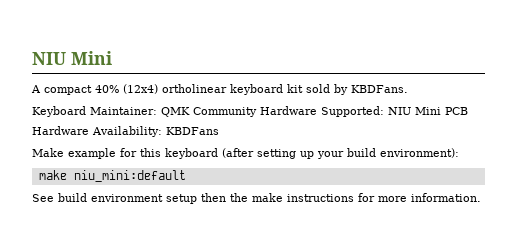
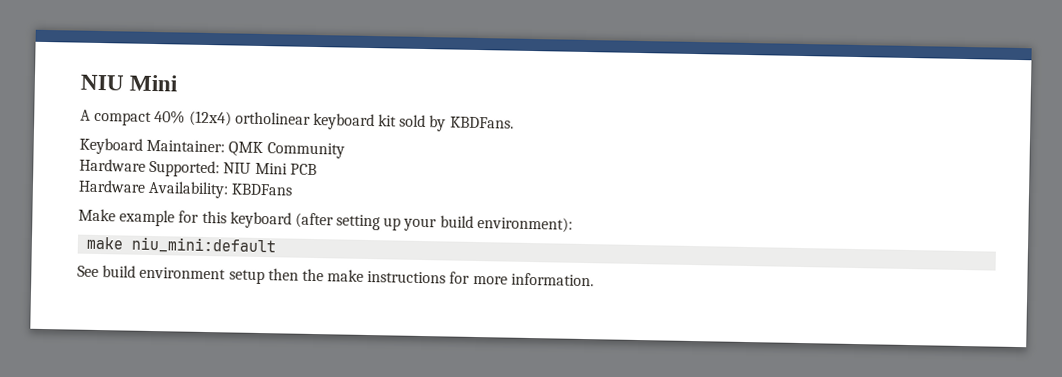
(257, 112) none -> (345, 150) //

